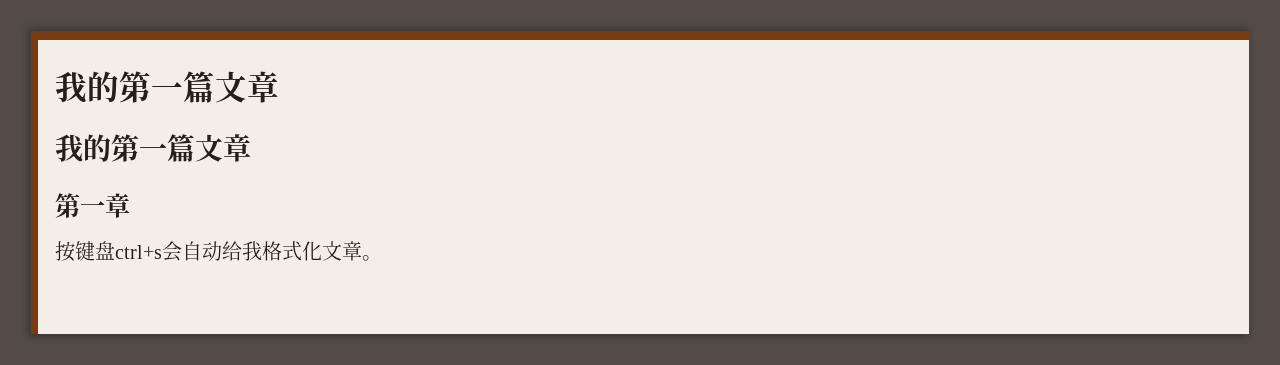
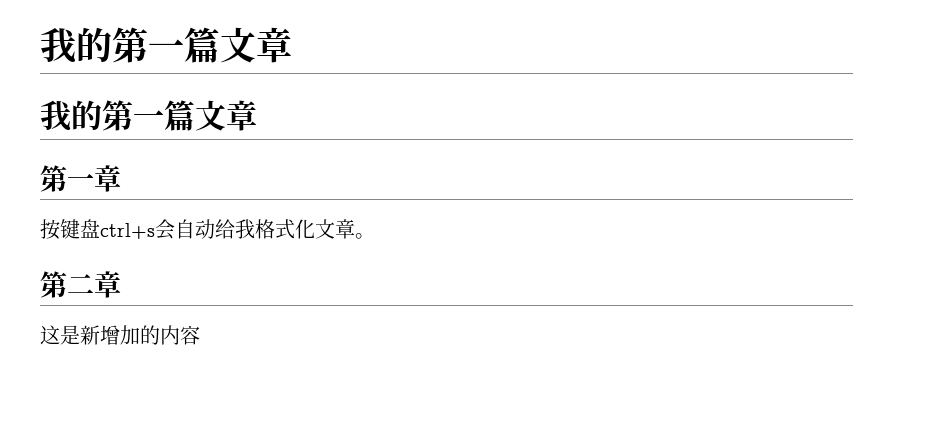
(382, 258) none -> [40,271,121,298] [40,325,200,345] // 第二章 // 这是新增加的内容

